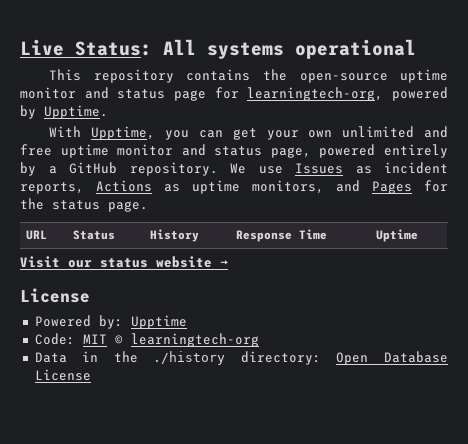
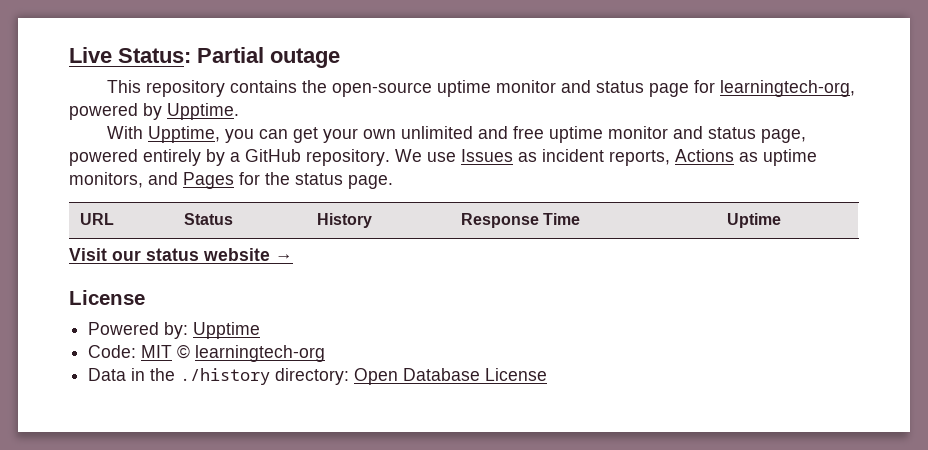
[163,39,416,59] All systems operational -> [197,47,340,68] Partial outage

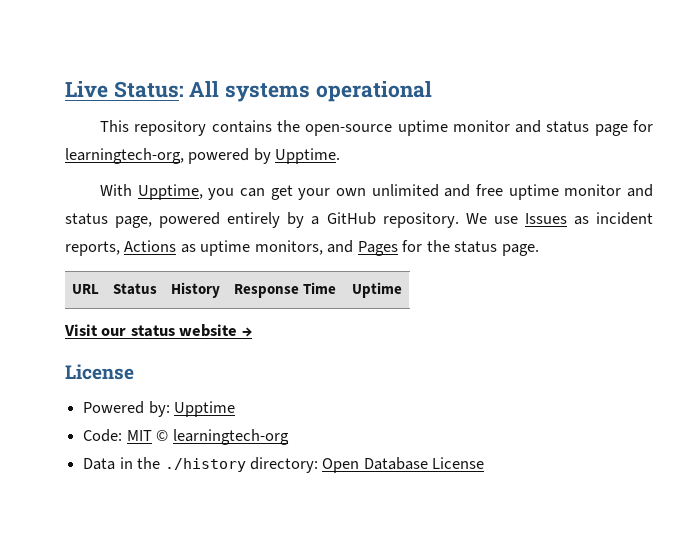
[197,47,340,68] Partial outage -> [189,81,432,102] All systems operational

